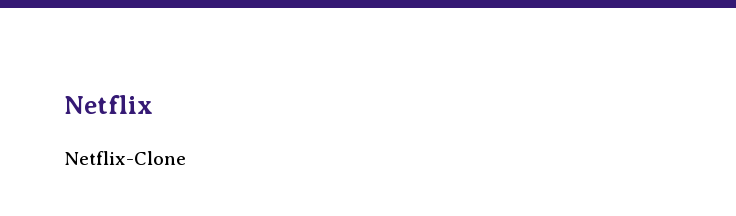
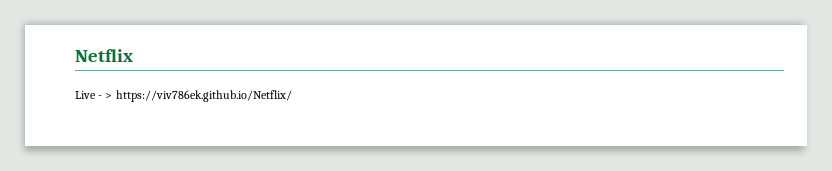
[64,151,186,165] Netflix-Clone -> [75,90,292,102] Live - > https://viv786ek.github.io/Netflix/

